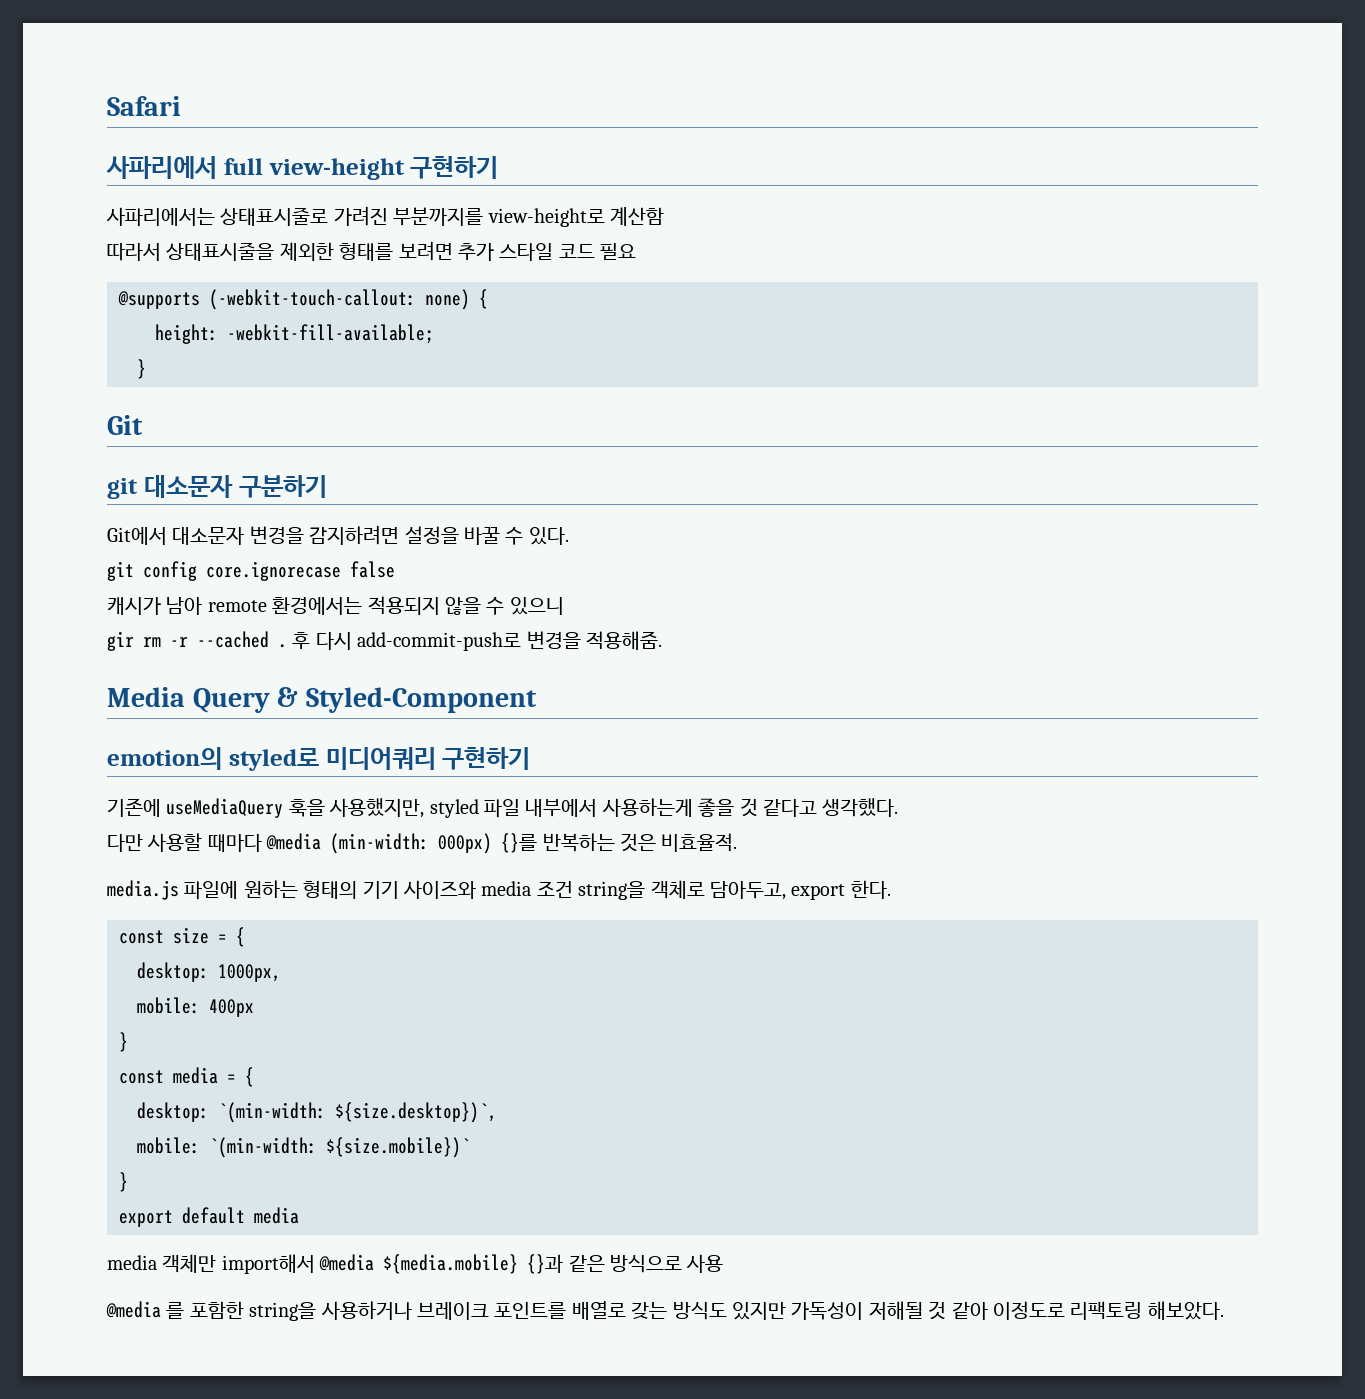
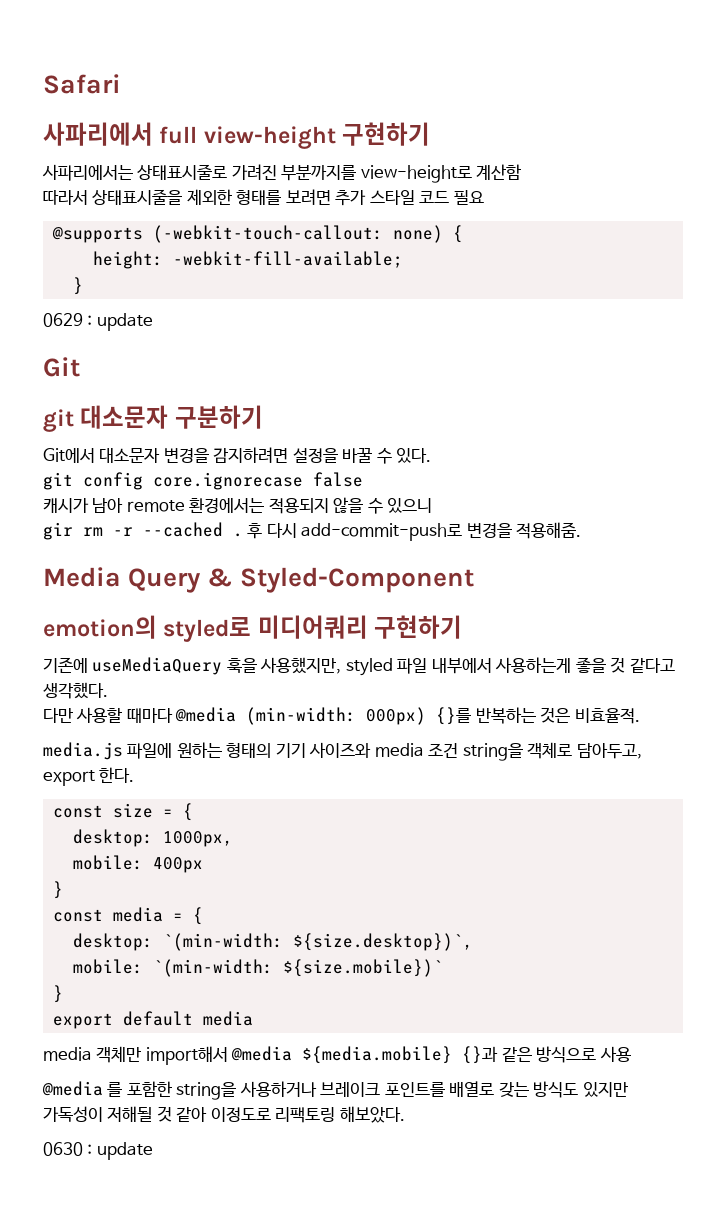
(146, 369) none -> [43,313,153,331] // 0629 : update
(1224, 1310) none -> [43,1142,153,1160] // 0630 : update

